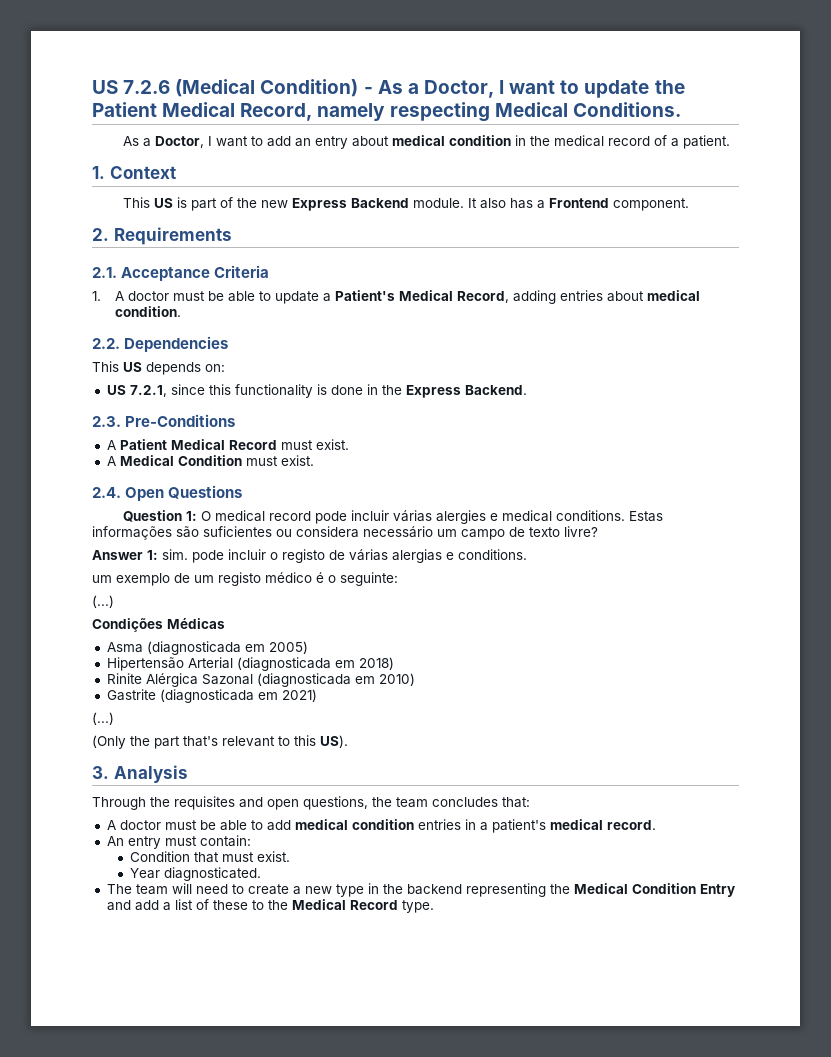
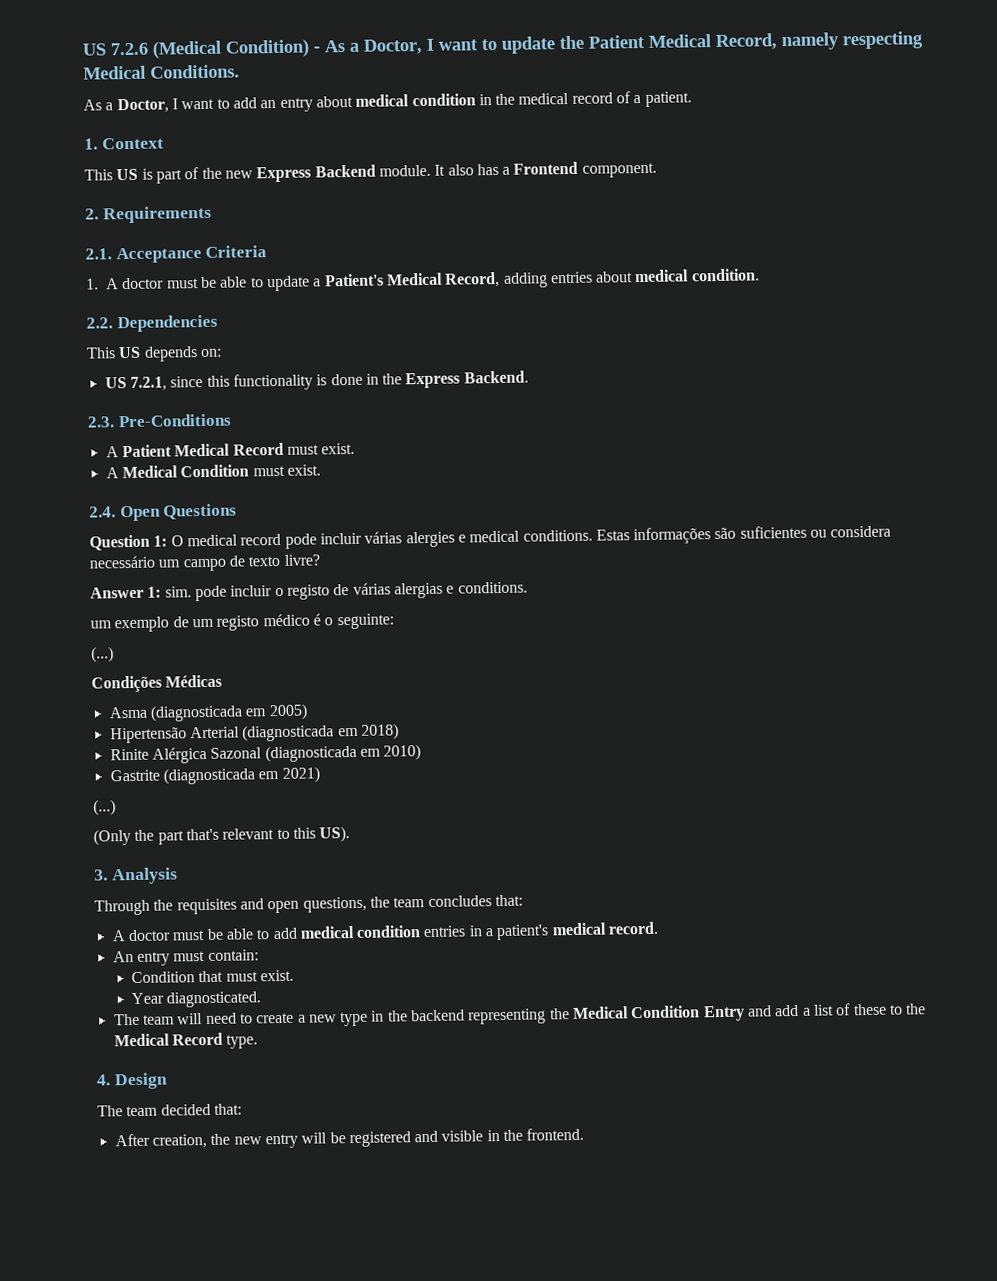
(434, 906) none -> [96,1072,168,1090] [97,1103,242,1117] [114,1127,585,1149] // 4. Design // The team decided that: // After creation, the new entry will be registered and visible in the frontend.

